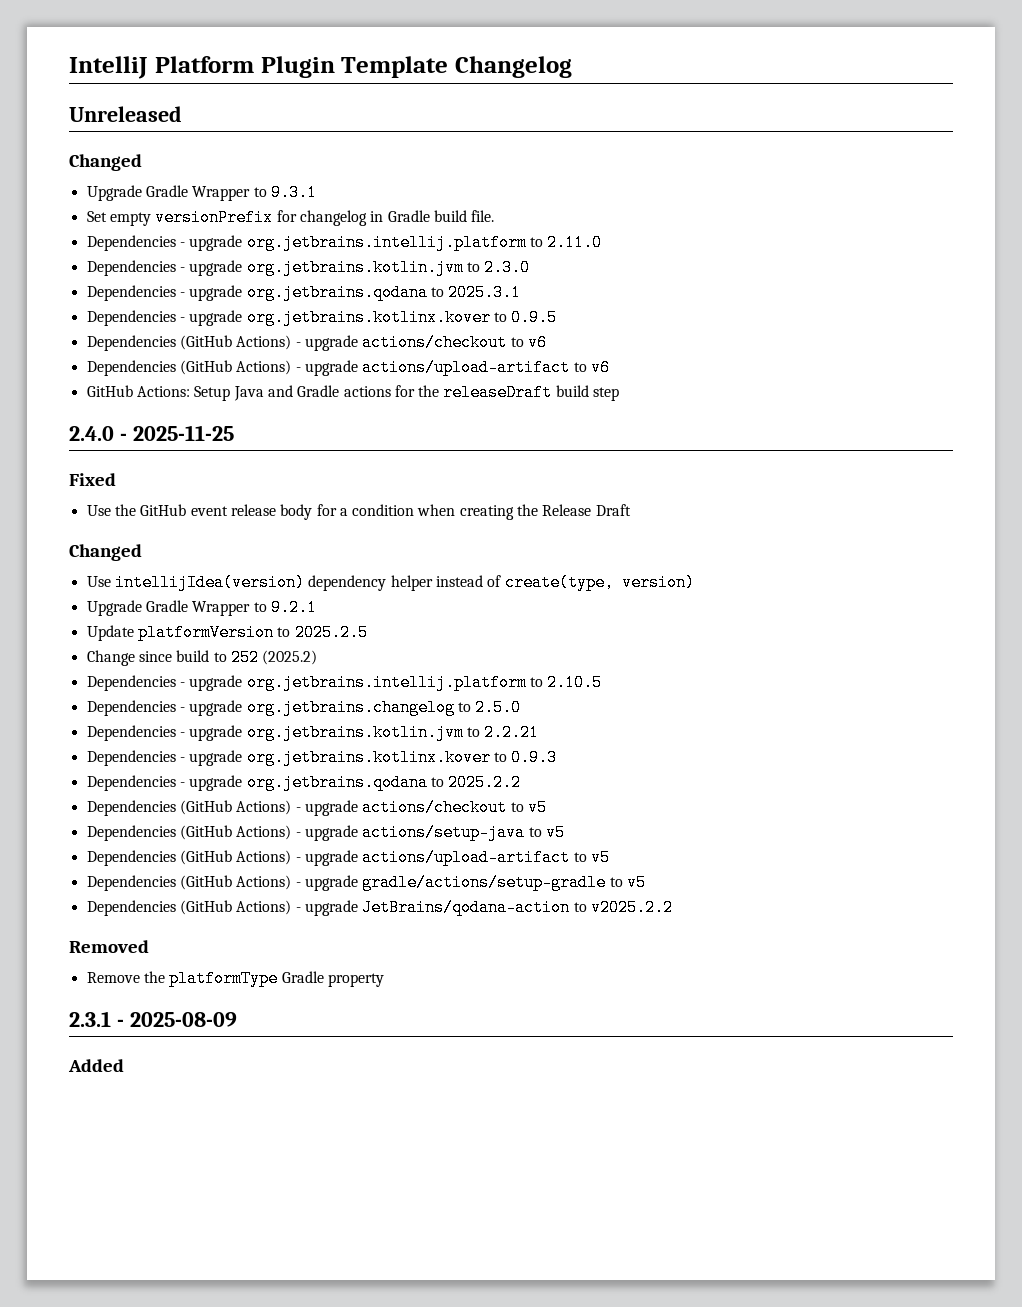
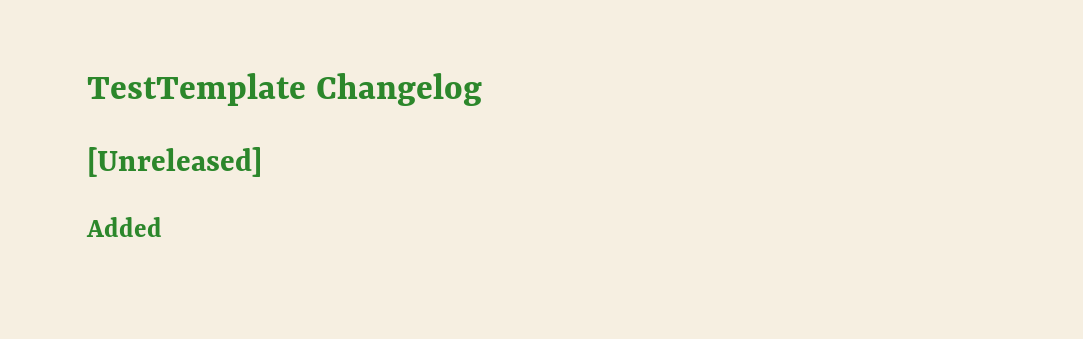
[69,56,572,79] [69,106,182,122] [69,154,142,171] [86,184,317,201] [86,209,495,226] [86,234,603,251] [86,259,531,276] [86,284,522,301] [86,309,558,326] [86,334,547,351] [86,359,610,376] [86,384,620,401] [69,425,234,441] [69,473,116,486] [86,504,631,520] [69,544,142,561] [86,574,695,591] [86,599,317,616] [86,624,368,641] [86,649,318,666] [86,674,603,691] [86,699,522,716] [86,724,540,741] [86,749,558,766] [86,774,522,791] [86,799,547,816] [86,824,565,841] [86,849,610,866] [86,874,646,891] [86,899,673,916] [69,940,149,953] [86,970,384,987] [69,1011,237,1027] IntelliJ Platform Plugin Template Changelog // Unreleased // Changed // Upgrade Gradle Wrapper to 9.3.1 // Set empty versionPrefix for changelog in Gradle build file. // Dependencies - upgrade org.jetbrains.intellij.platform to 2.11.0 // Dependencies - upgrade org.jetbrains.kotlin.jvm to 2.3.0 // Dependencies - upgrade org.jetbrains.qodana to 2025.3.1 // Dependencies - upgrade org.jetbrains.kotlinx.kover to 0.9.5 // Dependencies (GitHub Actions) - upgrade actions/checkout to v6 // Dependencies (GitHub Actions) - upgrade actions/upload-artifact to v6 // GitHub Actions: Setup Java and Gradle actions for the releaseDraft build step // 2.4.0 - 2025-11-25 // Fixed // Use the GitHub event release body for a condition when creating the Release Draft // Changed // Use intellijIdea(version) dependency helper instead of create(type, version) // Upgrade Gradle Wrapper to 9.2.1 // Update platformVersion to 2025.2.5 // Change since build to 252 (2025.2) // Dependencies - upgrade org.jetbrains.intellij.platform to 2.10.5 // Dependencies - upgrade org.jetbrains.changelog to 2.5.0 // Dependencies - upgrade org.jetbrains.kotlin.jvm to 2.2.21 // Dependencies - upgrade org.jetbrains.kotlinx.kover to 0.9.3 // Dependencies - upgrade org.jetbrains.qodana to 2025.2.2 // Dependencies (GitHub Actions) - upgrade actions/checkout to v5 // Dependencies (GitHub Actions) - upgrade actions/setup-java to v5 // Dependencies (GitHub Actions) - upgrade actions/upload-artifact to v5 // Dependencies (GitHub Actions) - upgrade gradle/actions/setup-gradle to v5 // Dependencies (GitHub Actions) - upgrade JetBrains/qodana-action to v2025.2.2 // Removed // Remove the platformType Gradle property // 2.3.1 - 2025-08-09 -> [87,73,483,106] [87,147,262,177] TestTemplate Changelog // [Unreleased]

